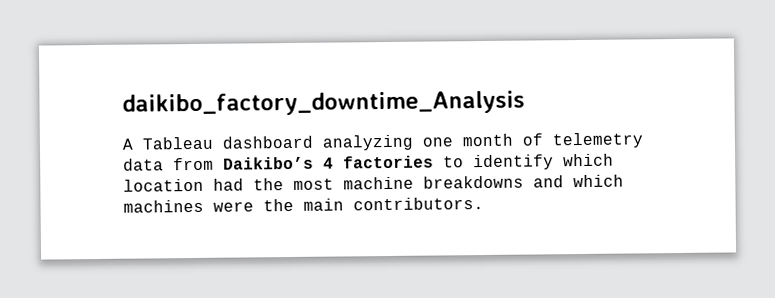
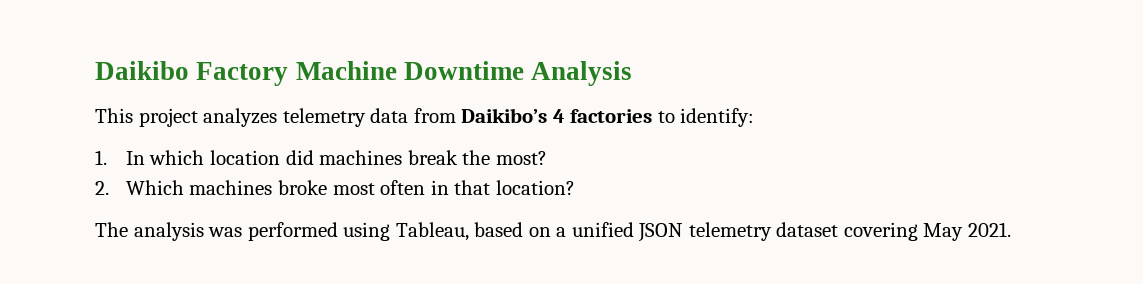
[122,90,525,117] [122,133,543,151] daikibo_factory_downtime_Analysis // A Tableau dashboard analyzing one month of -> [95,61,633,86] [95,108,278,127] Daikibo Factory Machine Downtime Analysis // This project analyzes
[473,153,614,171] [123,174,624,192] [123,197,484,213] identify which location had the most machine breakdowns and which machines were the main contributors. -> [680,108,755,127] [95,150,547,165] [95,180,575,195] [95,222,1012,242] identify: // 1. In which location did machines break the most? // 2. Which machines broke most often in that location? // The analysis was performed using Tableau, based on a unified JSON telemetry dataset covering May 2021.

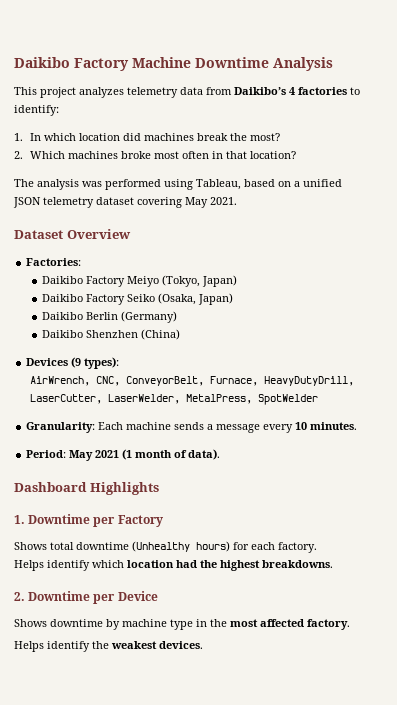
(1012, 229) none -> [14,229,131,239] [26,258,82,266] [41,275,237,287] [41,293,233,305] [41,311,177,323] [41,329,180,340] [26,357,120,369] [29,376,354,386] [29,394,318,405] [26,422,358,433] [26,449,221,461] [14,482,159,495] [14,514,163,527] [14,541,317,553] [14,560,333,571] [14,591,158,604] [14,619,350,630] [14,641,203,652] // Dataset Overview // Factories: // Daikibo Factory Meiyo (Tokyo, Japan) // Daikibo Factory Seiko (Osaka, Japan) // Daikibo Berlin (Germany) // Daikibo Shenzhen (China) // Devices (9 types): // AirWrench, CNC, ConveyorBelt, Furnace, HeavyDutyDrill, LaserCutter, LaserWelder, MetalPress, SpotWelder // Granularity: Each machine sends a message every 10 minutes. // Period: May 2021 (1 month of data). // Dashboard Highlights // 1. Downtime per Factory // Shows total downtime (Unhealthy hours) for each factory. // Helps identify which location had the highest breakdowns. // 2. Downtime per Device // Shows downtime by machine type in the most affected factory. // Helps identify the weakest devices.

